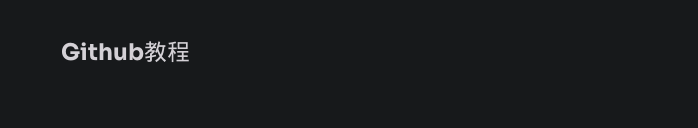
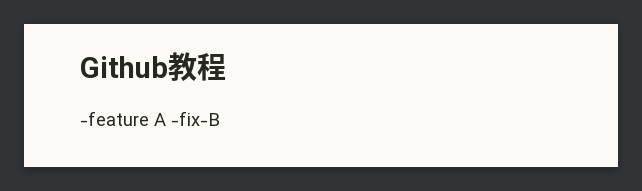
(190, 52) none -> [80,111,220,126] // -feature A -fix-B

